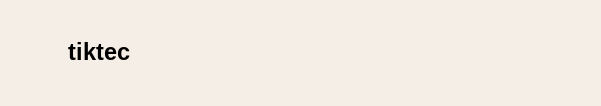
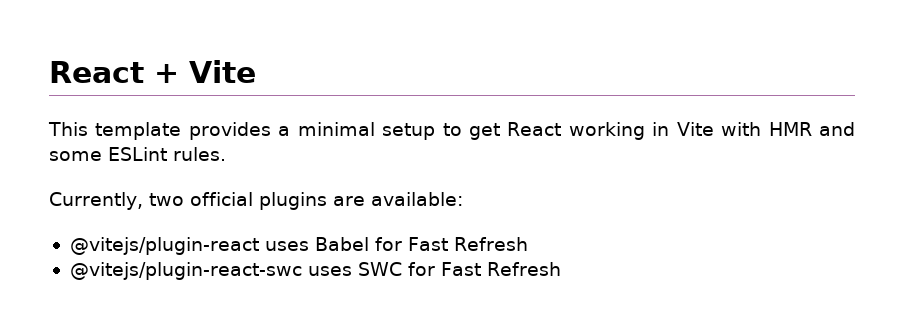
[68,42,130,60] tiktec -> [49,60,256,83] [48,122,855,140] [49,147,226,161] [49,192,463,210] [69,237,528,255] [69,262,561,280] React + Vite // This template provides a minimal setup to get React working in Vite with HMR and some ESLint rules. // Currently, two official plugins are available: // @vitejs/plugin-react uses Babel for Fast Refresh // @vitejs/plugin-react-swc uses SWC for Fast Refresh

